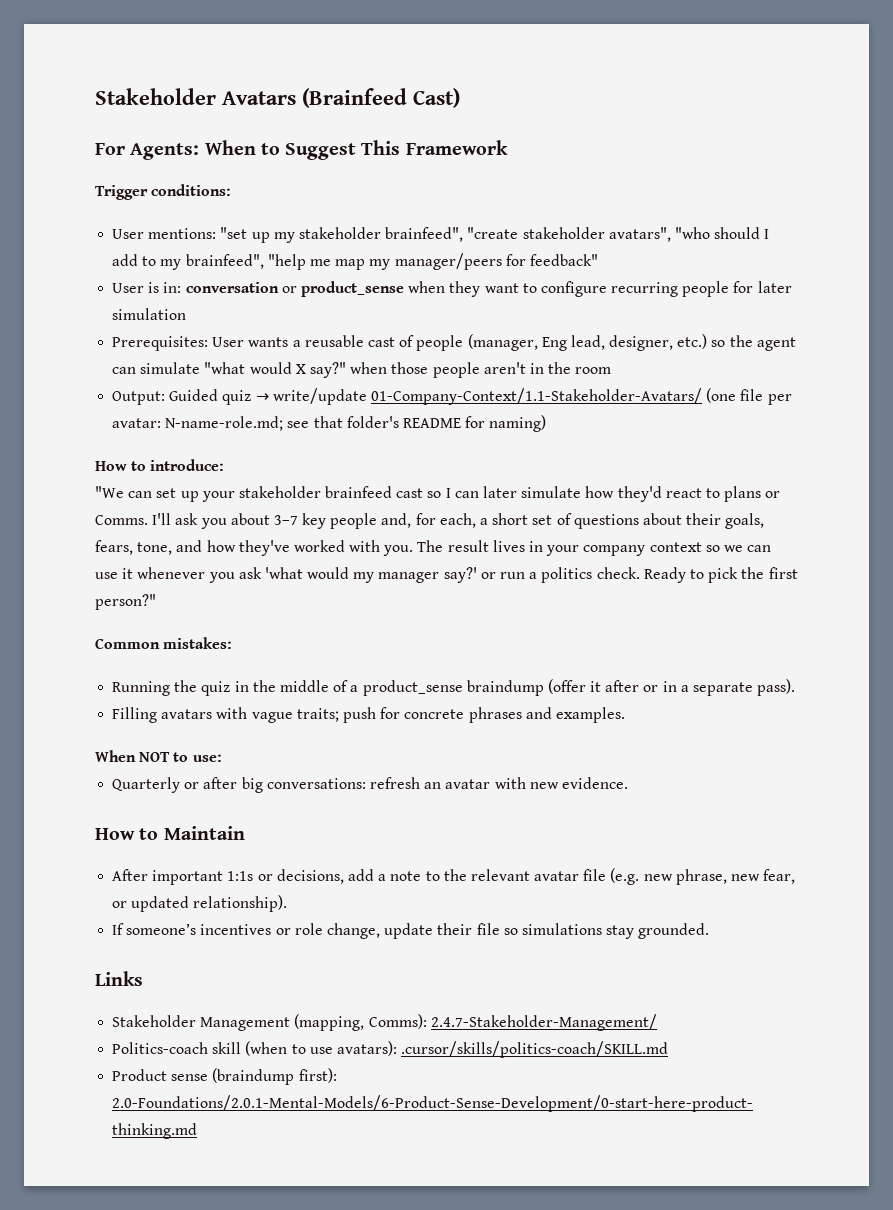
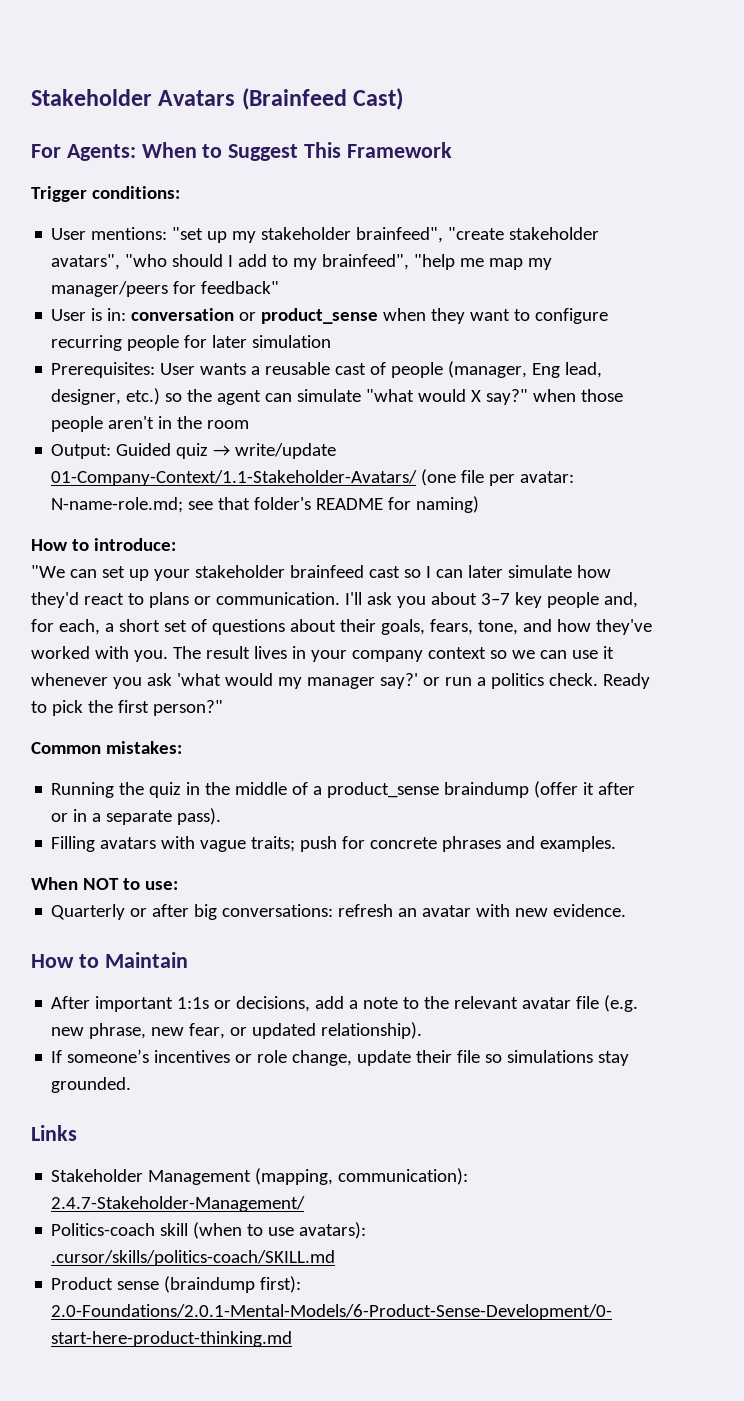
[95,515,148,525] Comms. -> [215,592,340,605] communication.
[368,1014,427,1029] Comms): -> [338,1168,469,1185] communication):

